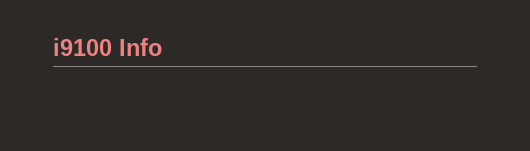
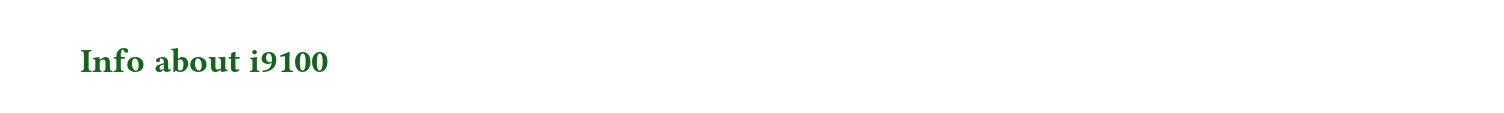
[53,38,162,56] i9100 Info -> [80,48,329,73] Info about i9100

